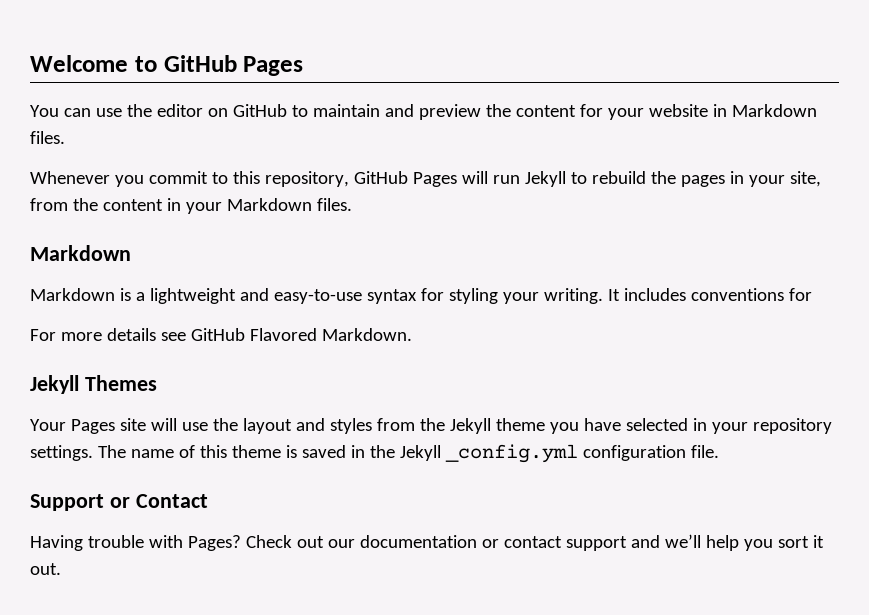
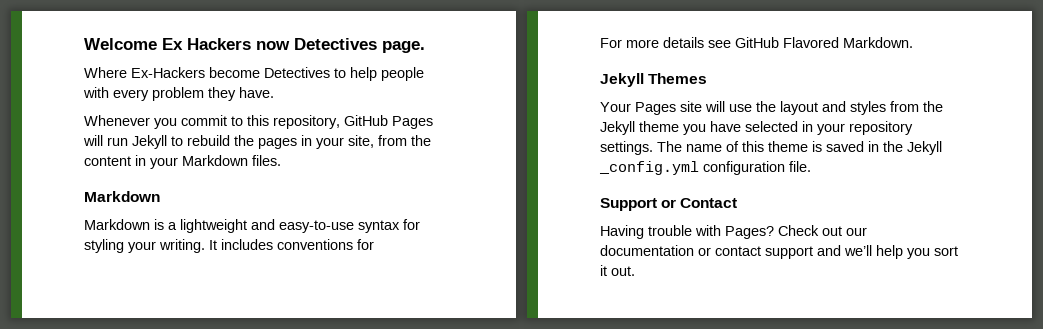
[134,55,304,76] [30,104,817,120] [30,131,65,144] to GitHub Pages // You can use the editor on GitHub to maintain and preview the content for your website in Markdown files. -> [162,38,425,53] [84,67,424,81] [83,87,274,101] Ex Hackers now Detectives page. // Where Ex-Hackers become Detectives to help people with every problem they have.

